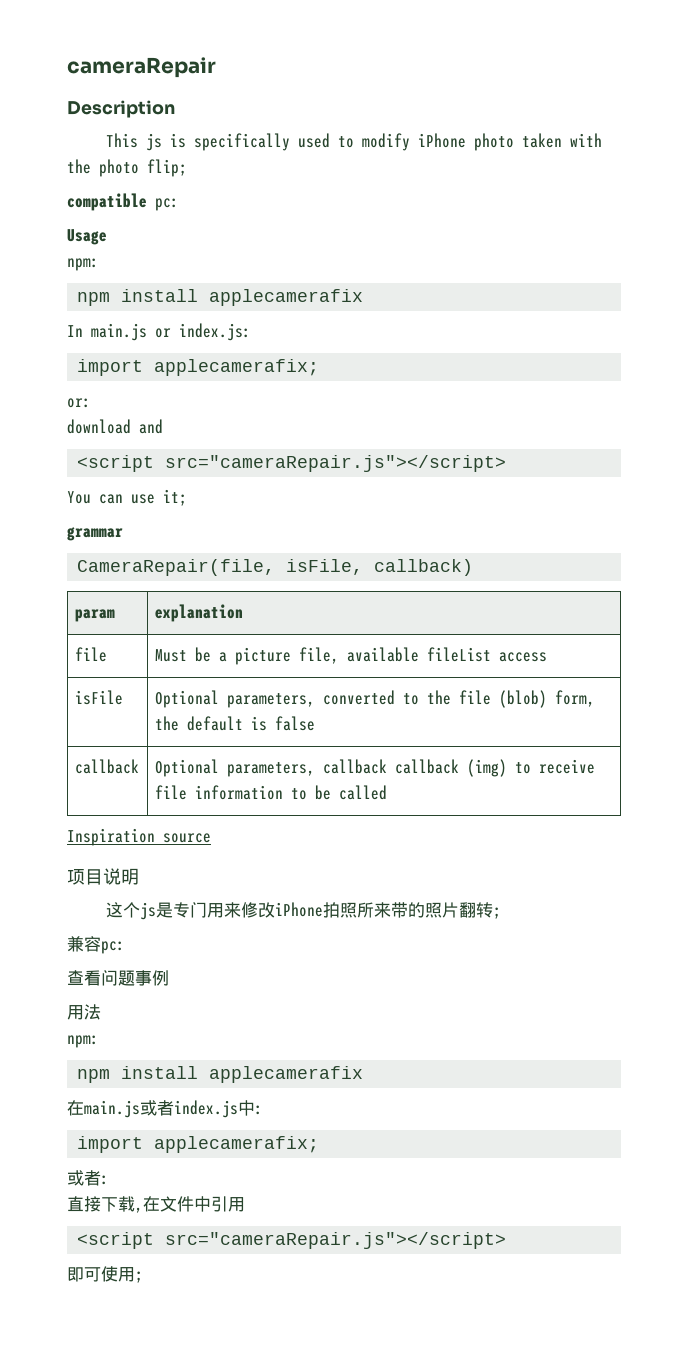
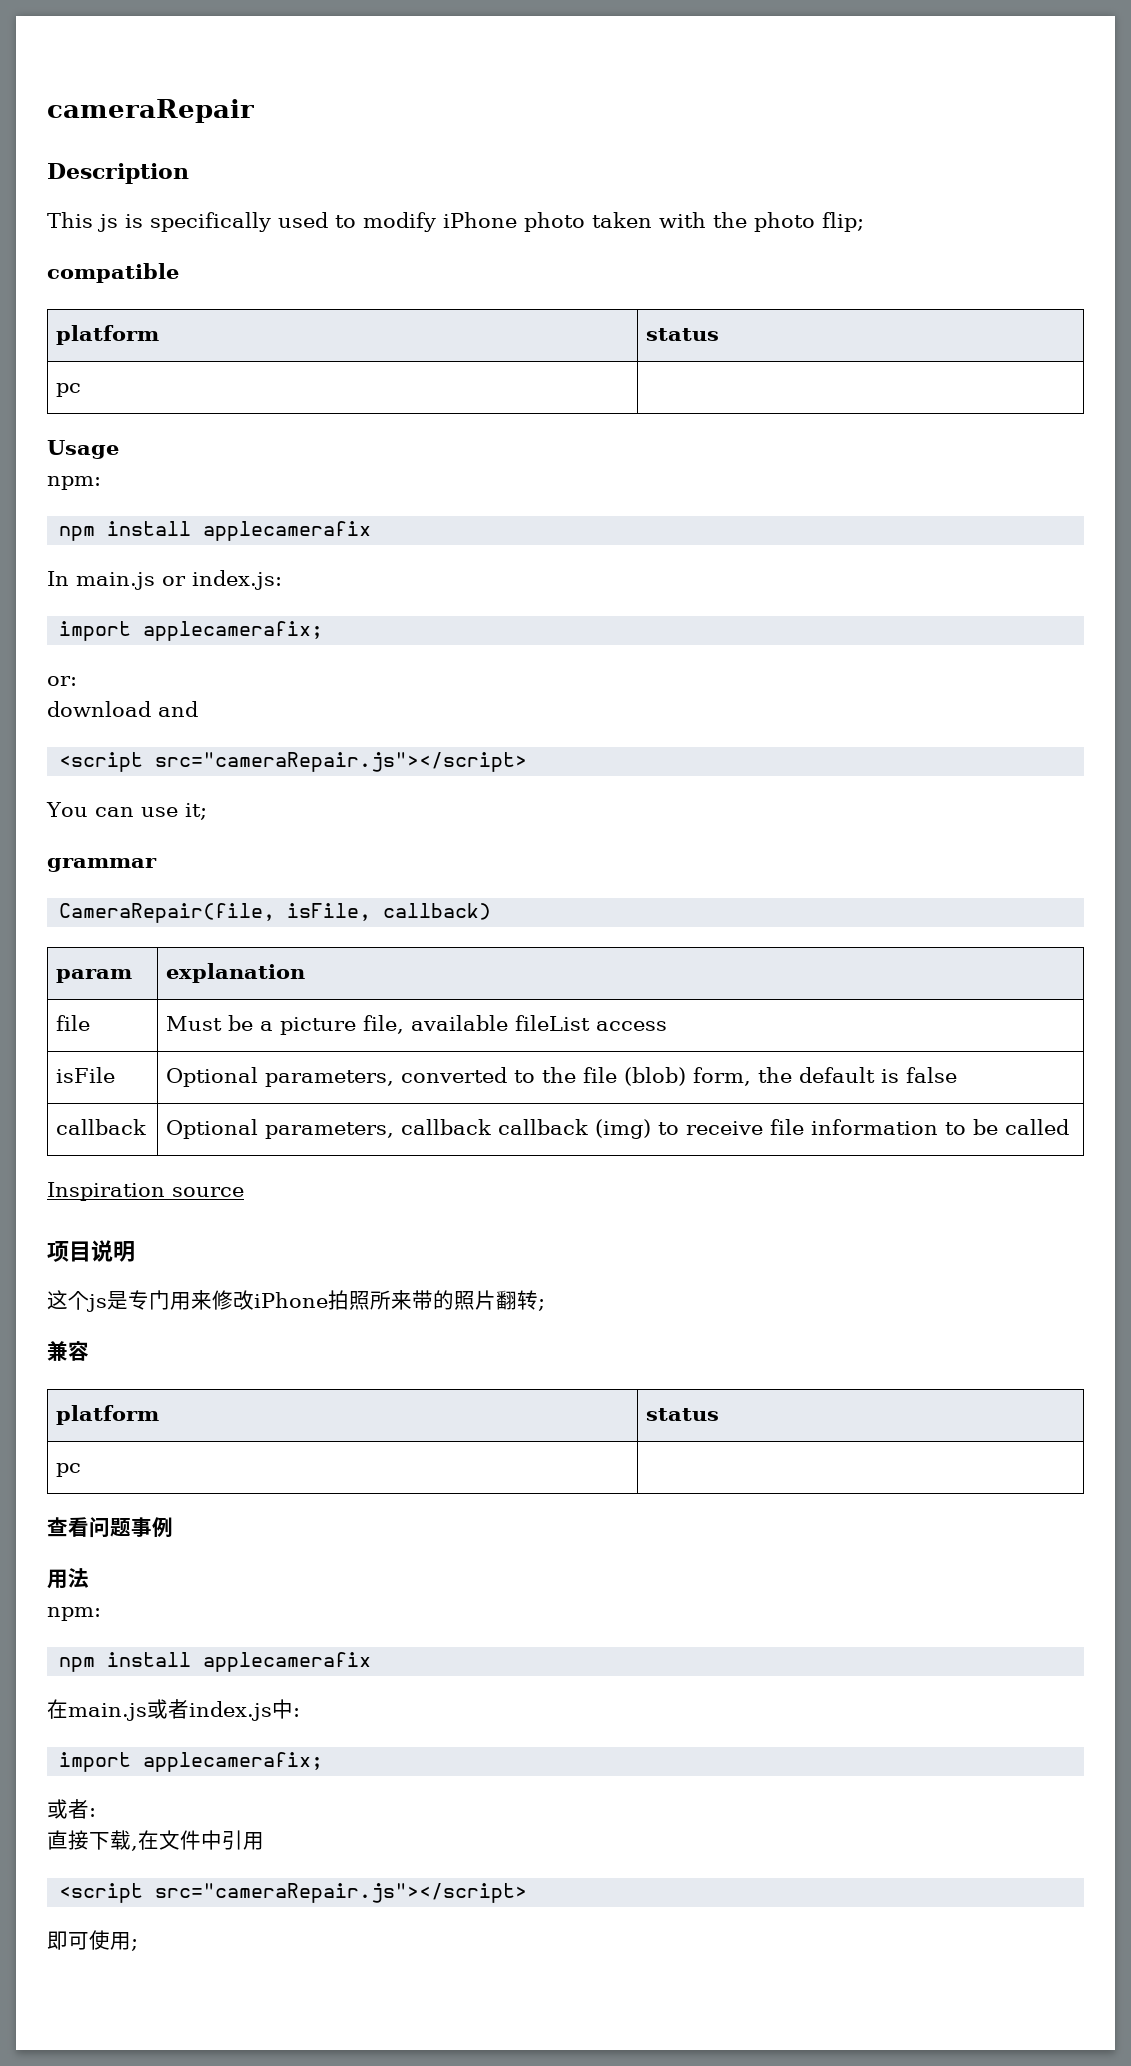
[155,198,179,211] pc: -> [56,325,160,345] [646,328,720,341] [56,383,82,397] // platform | status // pc |
[101,941,125,954] pc: -> [56,1405,160,1425] [646,1408,720,1421] [56,1463,82,1477] // platform | status // pc |

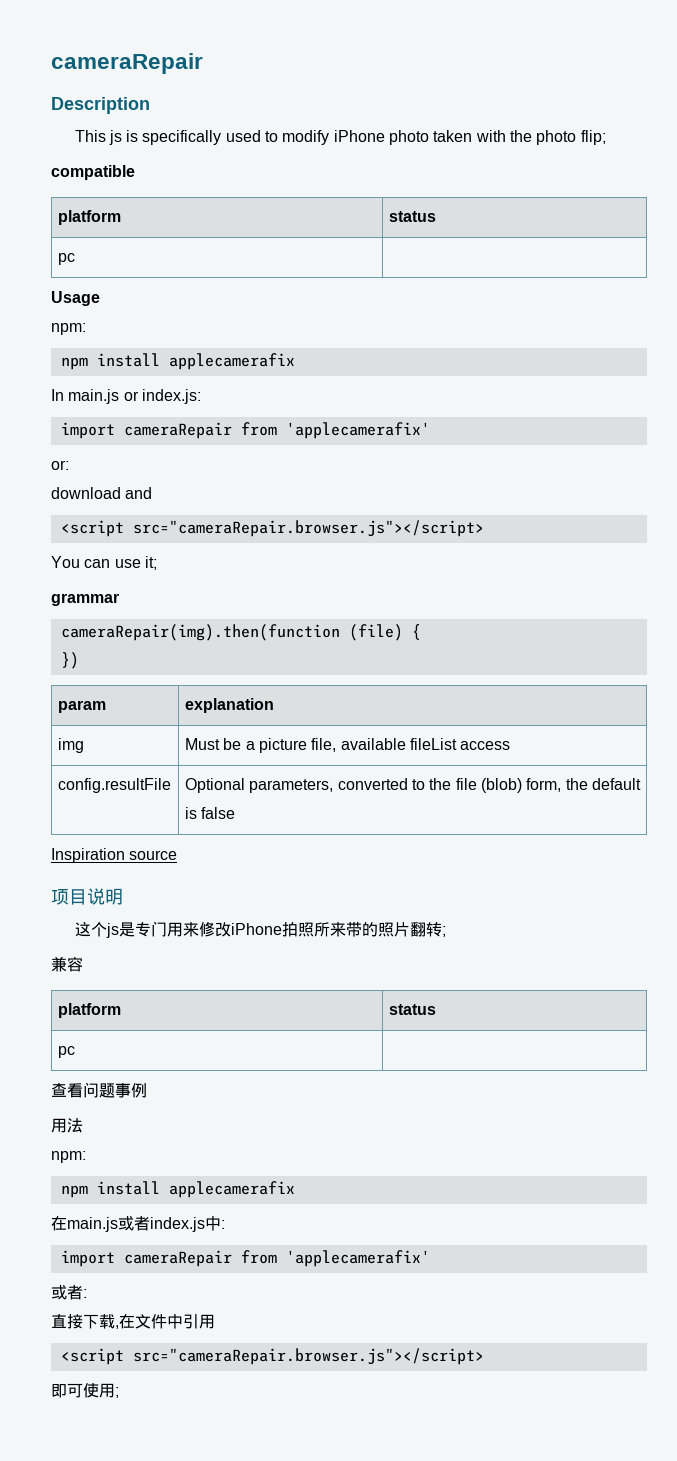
[143,621,324,641] applecamerafix; -> [123,422,430,439] cameraRepair from 'applecamerafix'
[155,752,528,772] src="cameraRepair.js"></script> -> [132,520,484,537] src="cameraRepair.browser.js"></script>
[59,903,492,923] CameraRepair(file, isFile, callback) -> [60,624,421,641] [60,652,79,669] cameraRepair(img).then(function (file) { // })
[56,1015,91,1031] file -> [57,738,84,753] img
[56,1067,116,1083] isFile -> [57,778,171,793] config.resultFile
[56,1119,147,1135] [166,1119,1070,1139] // callback | Optional parameters, callback callback (img) to receive file information to be called -> (236, 813) none
[143,1752,324,1772] applecamerafix; -> [123,1250,430,1267] cameraRepair from 'applecamerafix'
[155,1883,528,1903] src="cameraRepair.js"></script> -> [132,1348,484,1365] src="cameraRepair.browser.js"></script>

